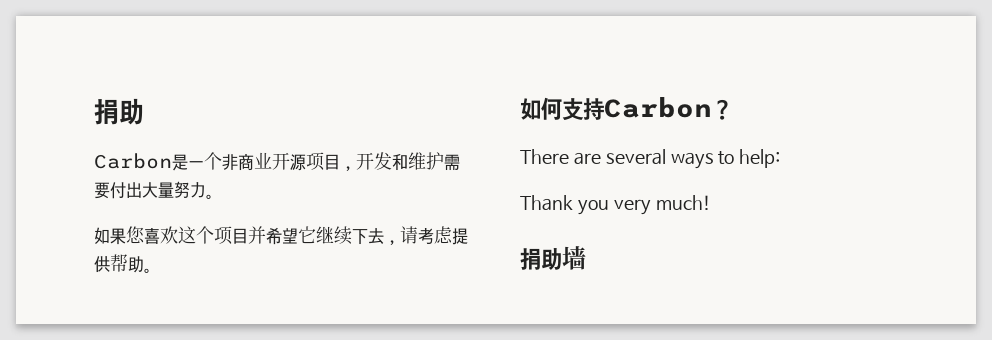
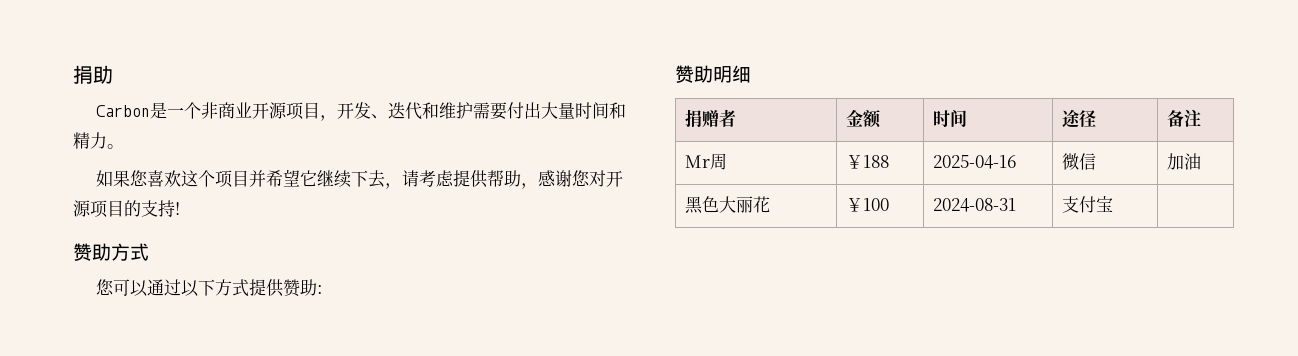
(392, 161) none -> [371,102,423,120] 、迭代
[174,181,190,198] 努 -> [575,102,627,119] [73,132,90,149] 时间和精
[144,268,152,273] [520,97,733,121] [520,149,781,169] [520,195,711,215] [520,246,586,270] 。 // 如何支持Carbon？ // There are several ways to help: // Thank you very much! // 捐助墙 -> [521,170,624,189] [73,200,180,218] [73,243,149,261] [96,279,324,297] [675,65,751,83] [685,109,737,128] [846,109,882,128] [933,110,968,127] [1062,109,1097,128] [1167,109,1202,127] [685,153,728,170] [846,155,890,169] [933,155,1017,169] [1062,153,1097,170] [1167,153,1202,170] [685,196,771,214] [846,198,890,212] [933,198,1017,212] [1062,196,1114,213] ，感谢您对开源项目的支持! // 赞助方式 // 您可以通过以下方式提供赞助: // 赞助明细 // 捐赠者 | 金额 | 时间 | 途径 | 备注 // Mr周 | ￥188 | 2025-04-16 | 微信 | 加油 // 黑色大丽花 | ￥100 | 2024-08-31 | 支付宝 |

